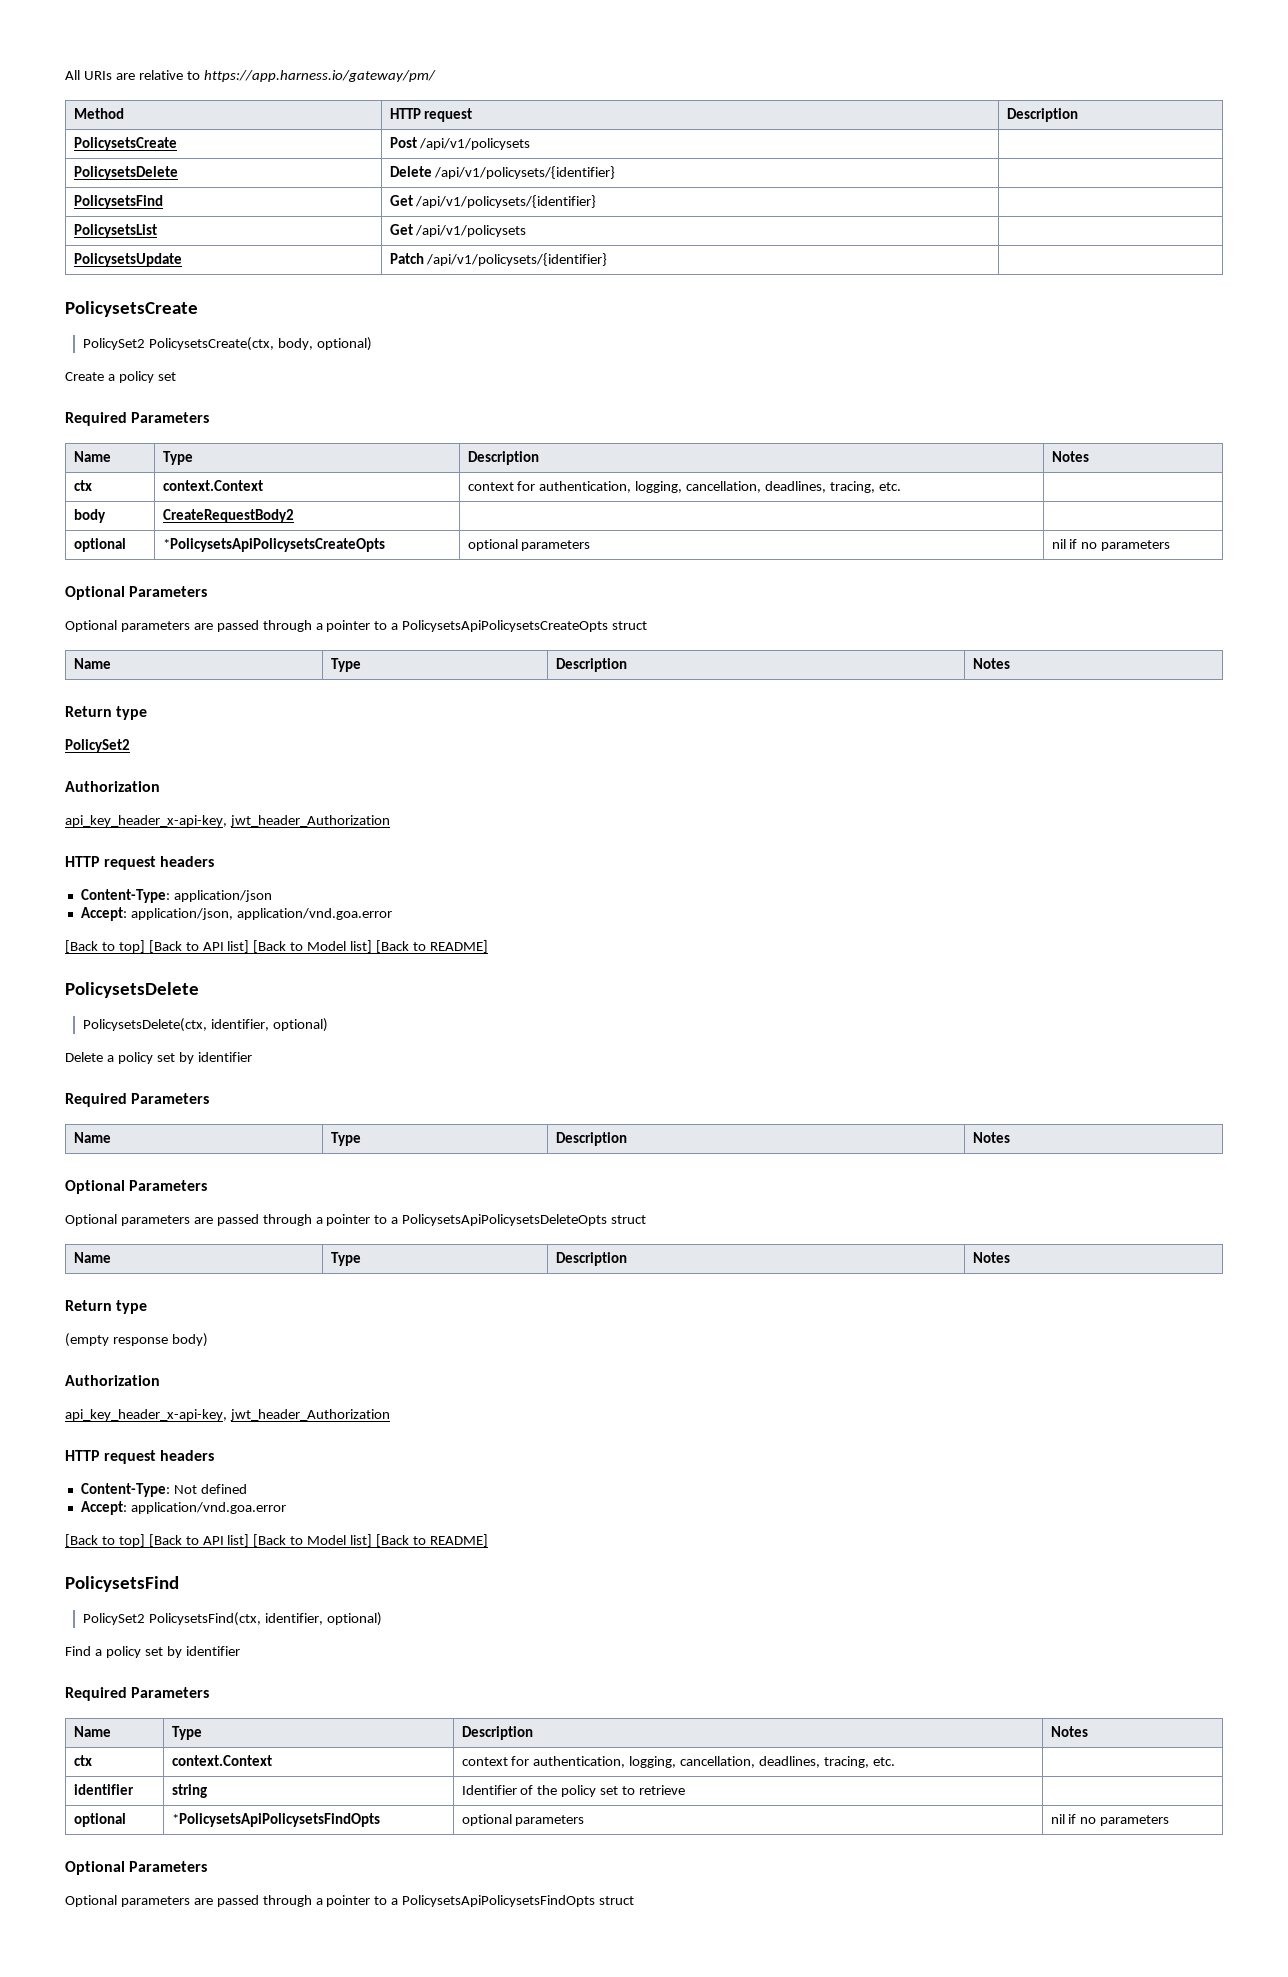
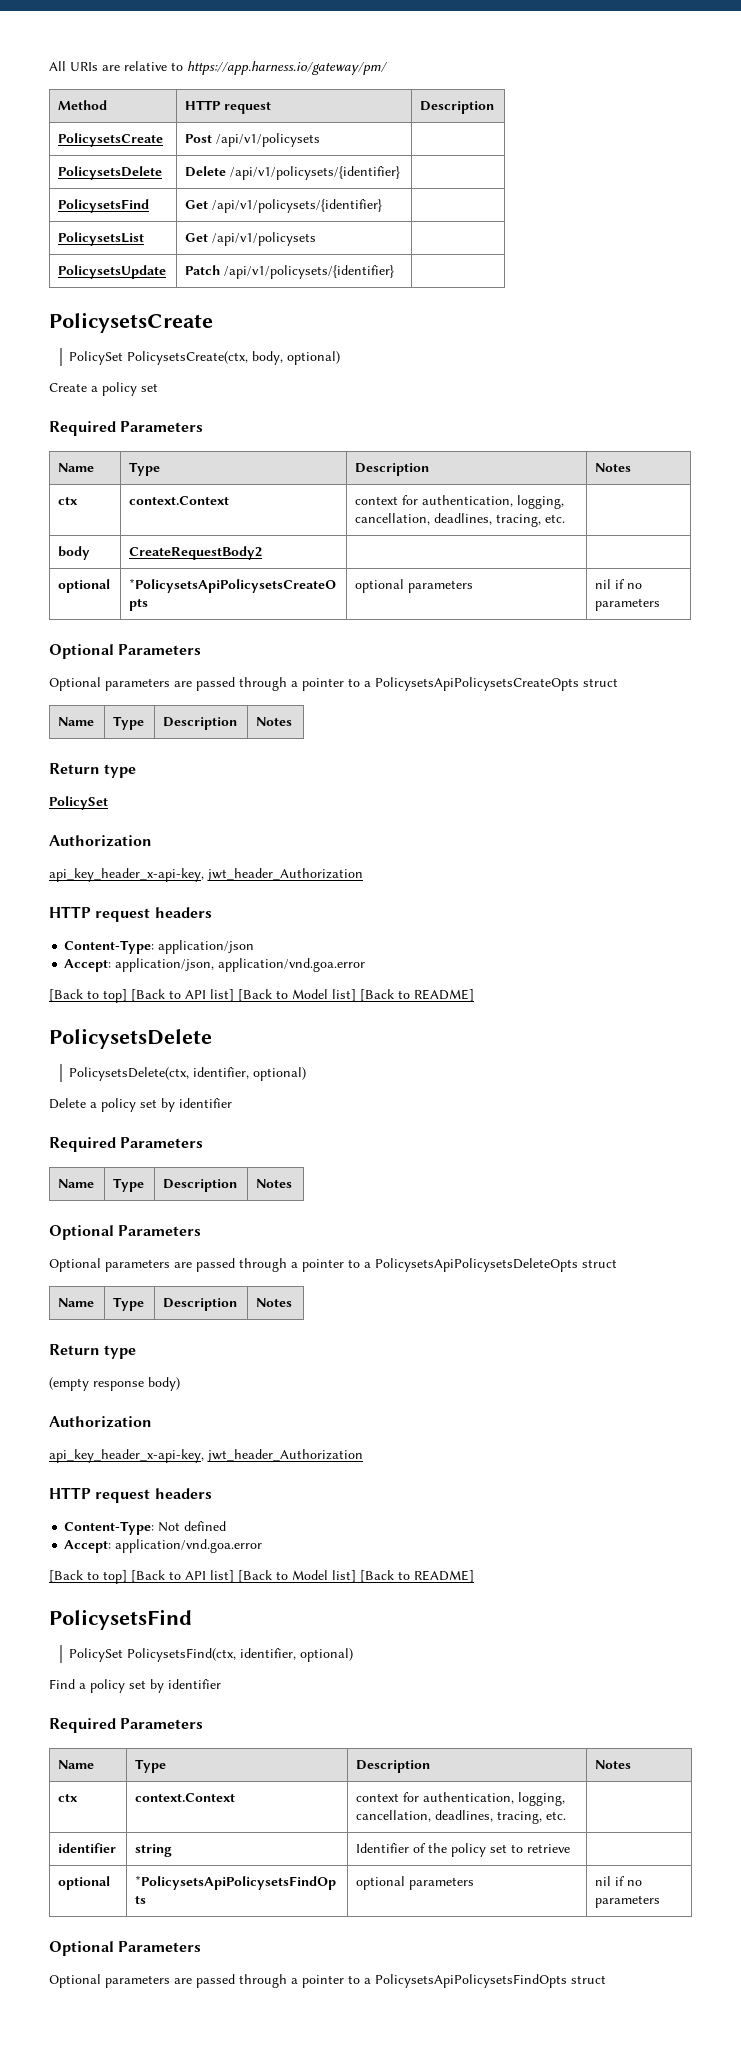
[82,338,145,350] PolicySet2 -> [69,351,124,365] PolicySet
[65,739,130,753] PolicySet2 -> [49,796,108,810] PolicySet
[82,1613,145,1625] PolicySet2 -> [69,1648,124,1662] PolicySet

